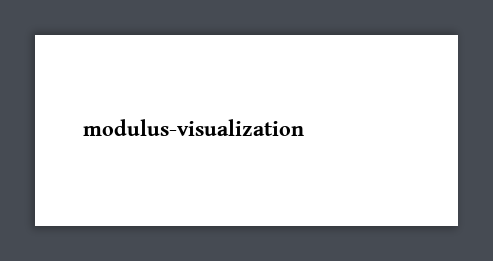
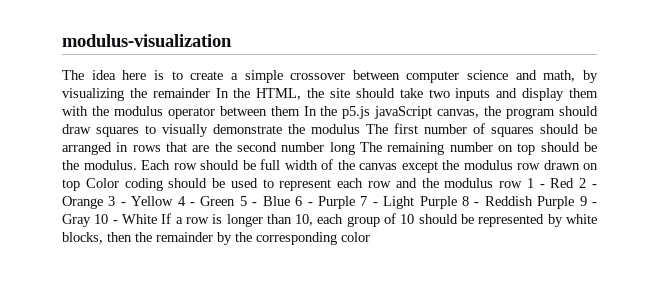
(304, 127) none -> [62,70,598,83] [62,88,598,101] [62,106,598,119] [62,123,597,137] [62,142,597,155] [62,159,598,173] [62,178,597,191] [62,196,598,209] [62,213,598,227] [62,232,370,245] // The idea here is to create a simple crossover between computer science and math, by visualizing the remainder In the HTML, the site should take two inputs and display them with the modulus operator between them In the p5.js javaScript canvas, the program should draw squares to visually demonstrate the modulus The first number of squares should be arranged in rows that are the second number long The remaining number on top should be the modulus. Each row should be full width of the canvas except the modulus row drawn on top Color coding should be used to represent each row and the modulus row 1 - Red 2 - Orange 3 - Yellow 4 - Green 5 - Blue 6 - Purple 7 - Light Purple 8 - Reddish Purple 9 - Gray 10 - White If a row is longer than 10, each group of 10 should be represented by white blocks, then the remainder by the corresponding color

